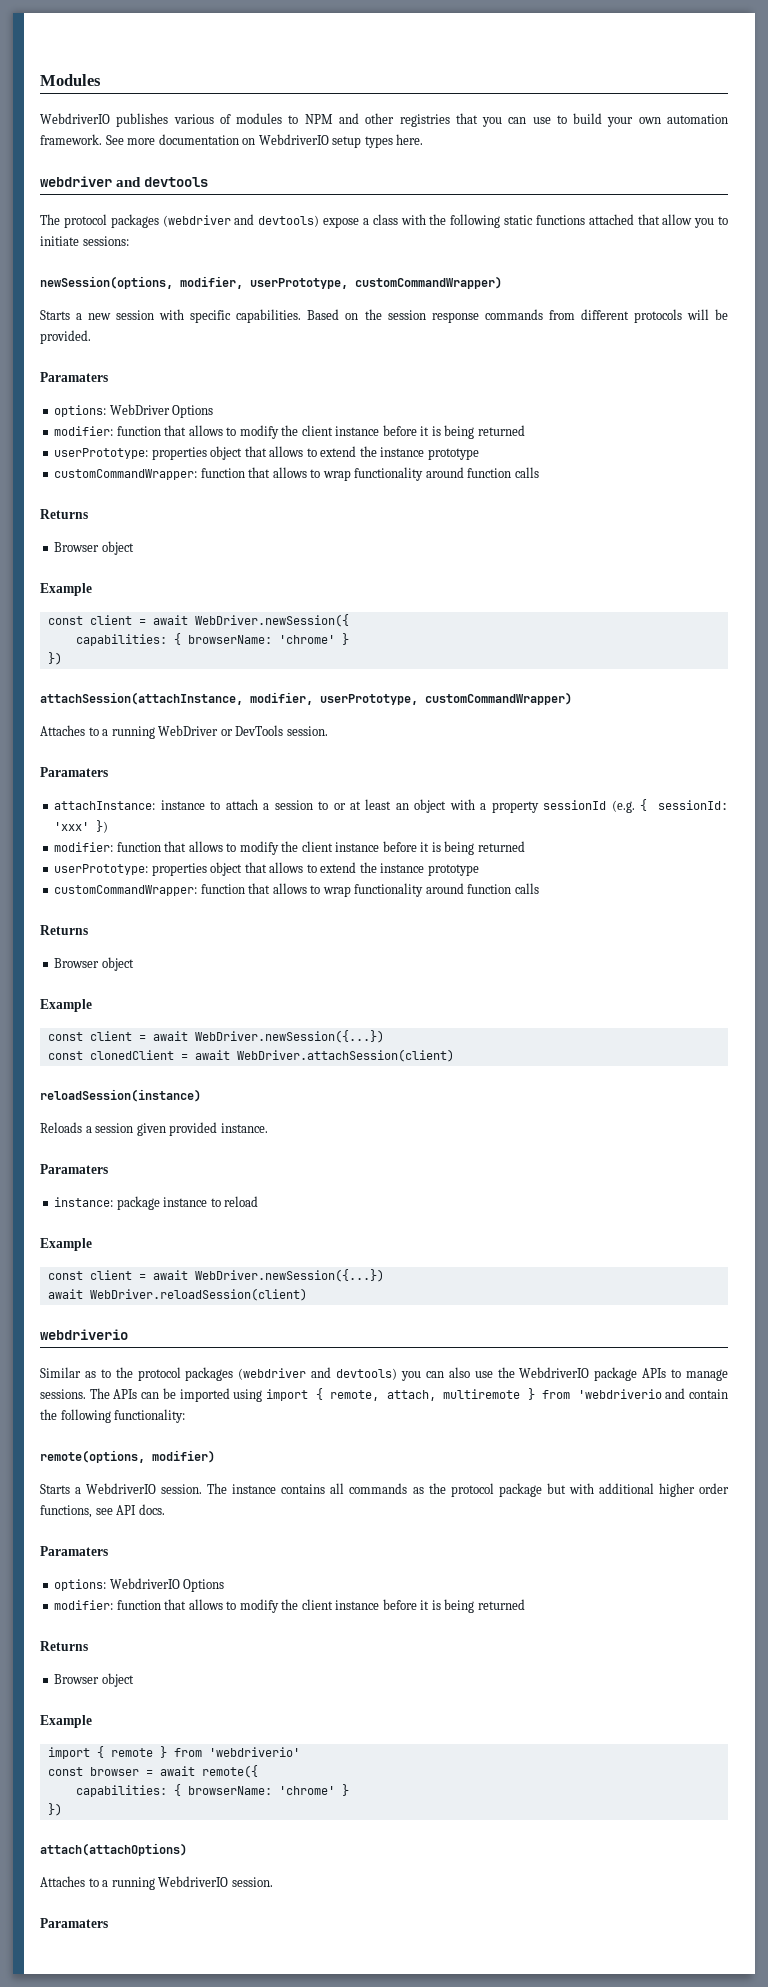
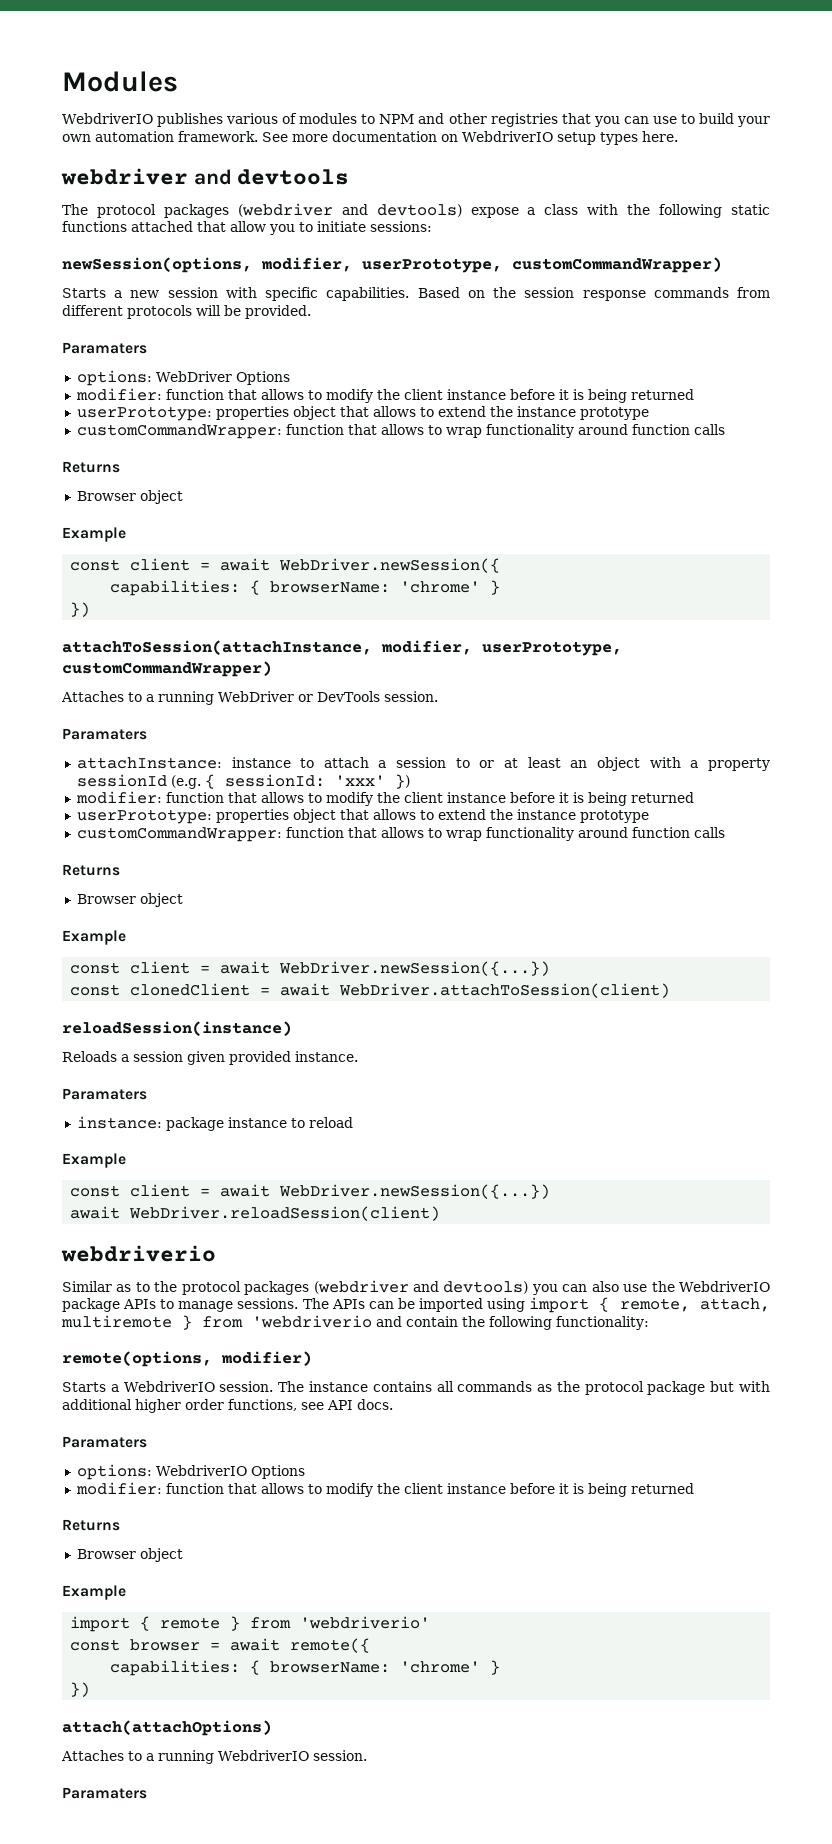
[40,692,243,705] attachSession(attachInstance, -> [62,640,372,655] attachToSession(attachInstance,
[236,1049,454,1062] WebDriver.attachSession(client) -> [339,983,671,998] WebDriver.attachToSession(client)

